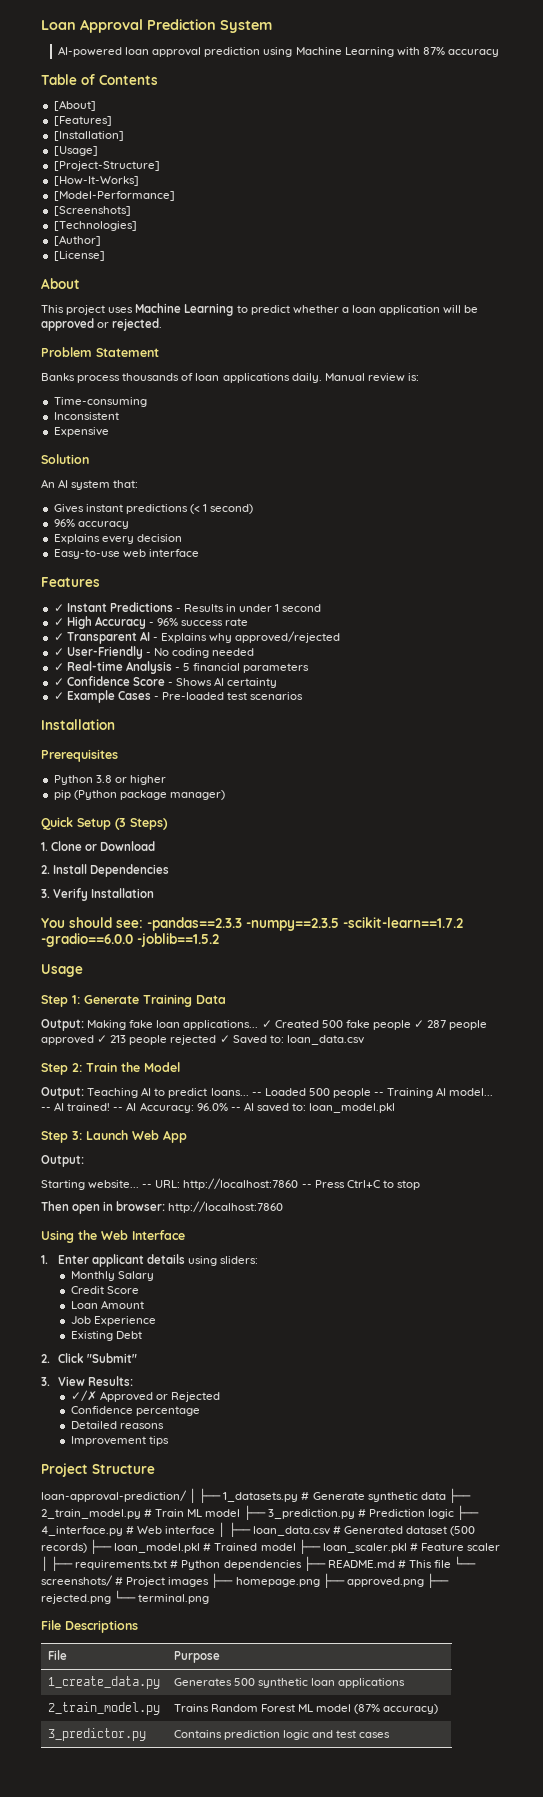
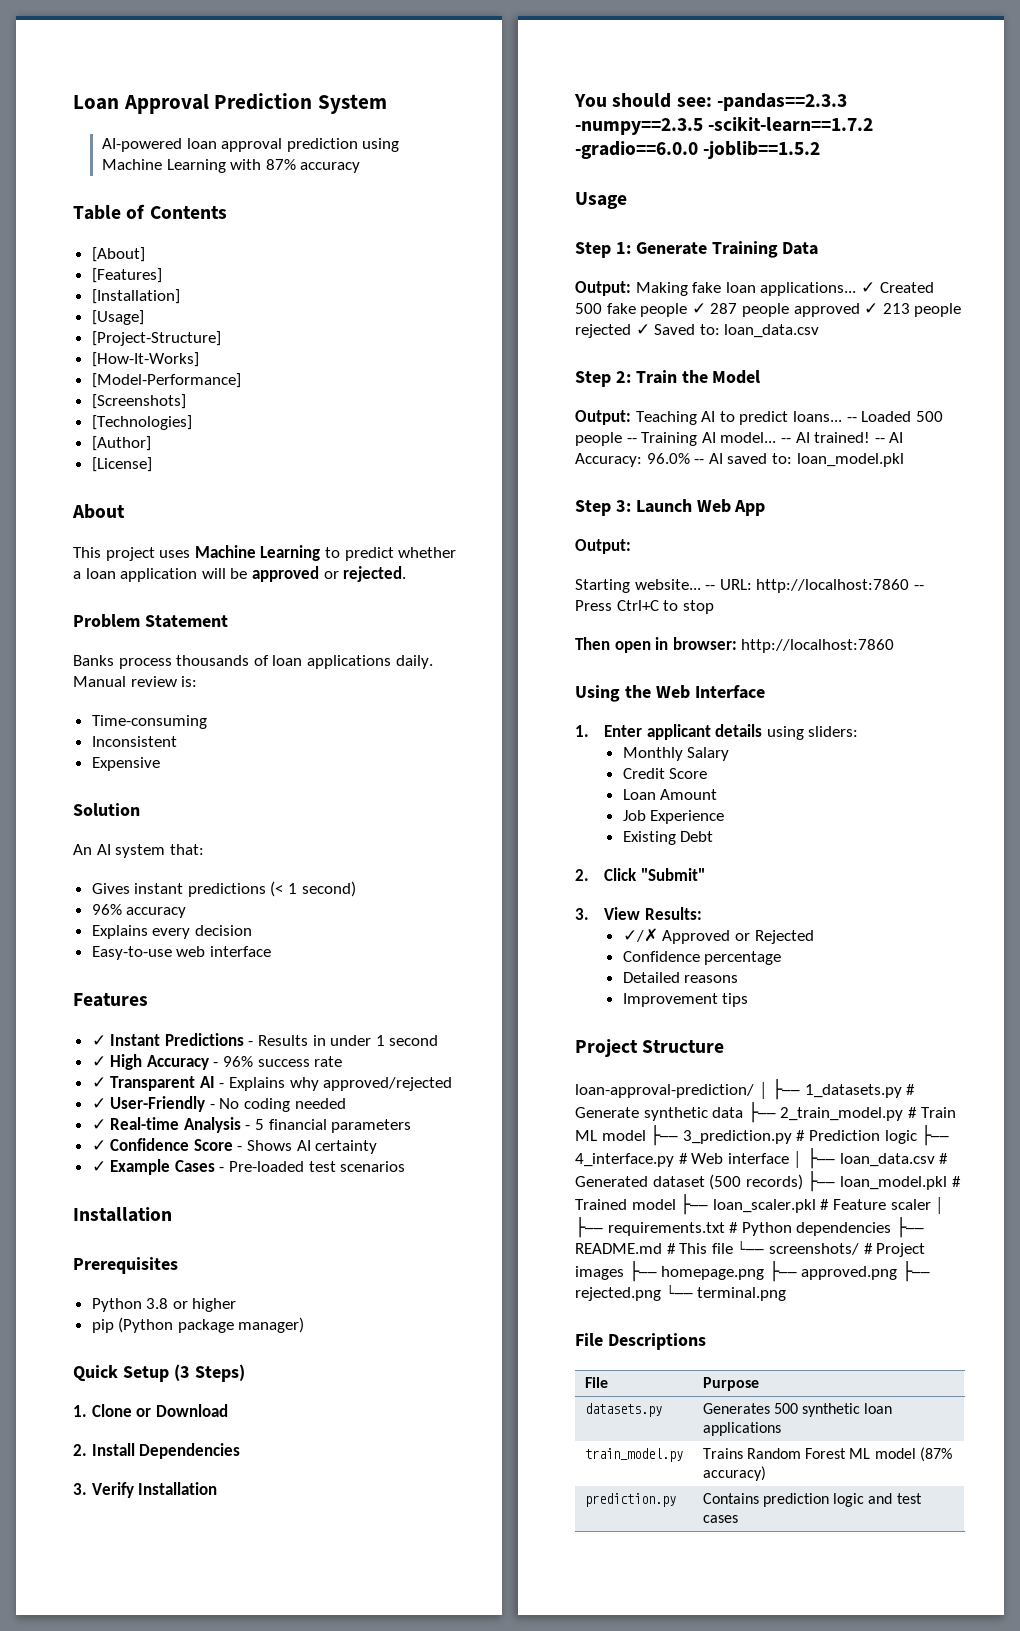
[47,1676,160,1689] 1_create_data.py -> [584,1403,662,1417] datasets.py
[47,1702,160,1715] 2_train_model.py -> [584,1448,683,1462] train_model.py
[47,1728,146,1741] 3_predictor.py -> [584,1493,676,1507] prediction.py

